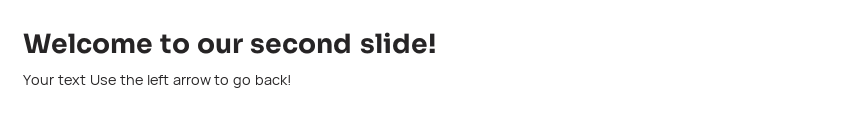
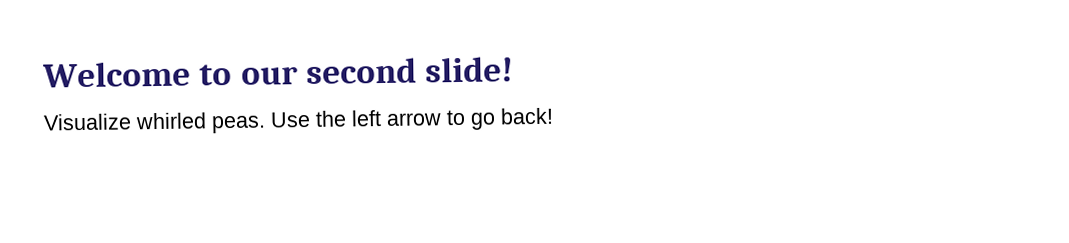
[23,75,86,85] Your text -> [43,112,266,134] Visualize whirled peas.

